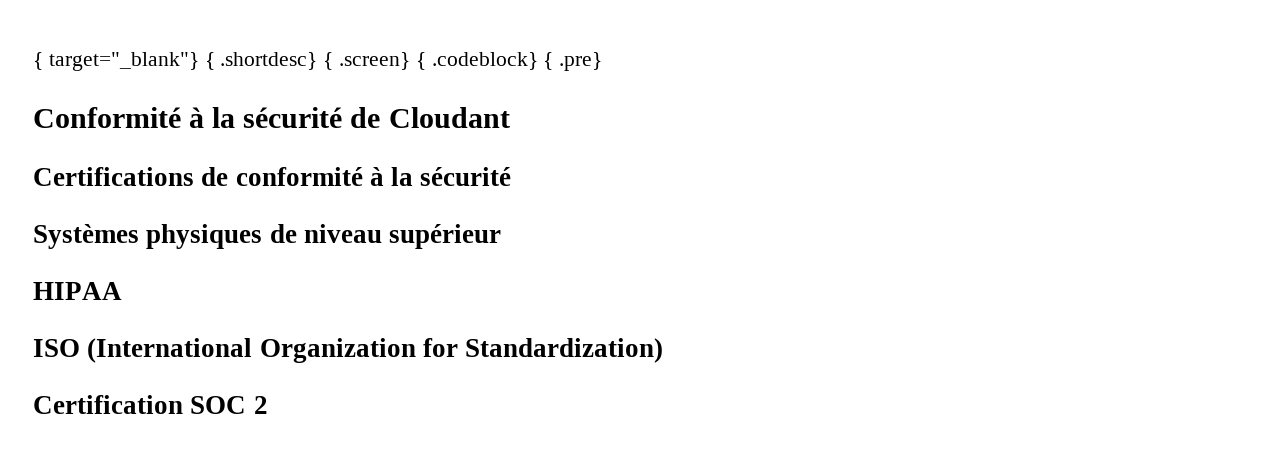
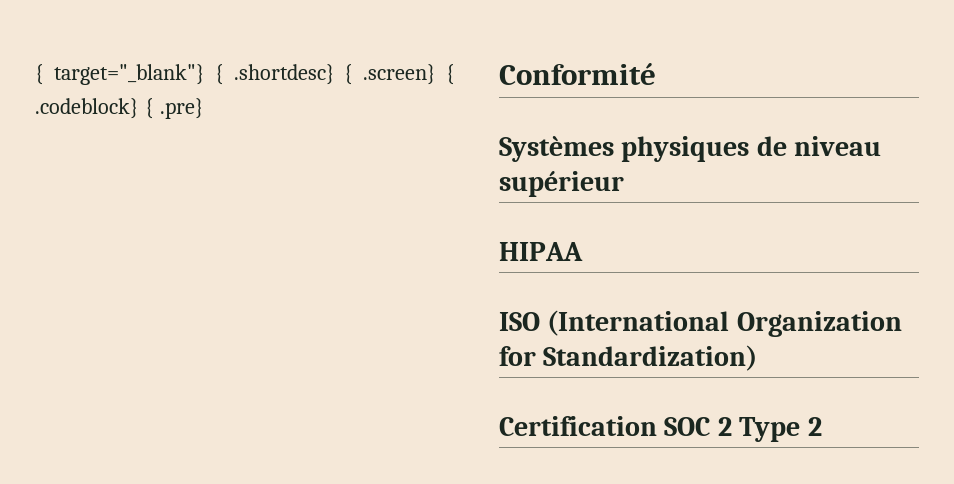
[189,107,510,128] [33,167,512,186] à la sécurité de Cloudant // Certifications de conformité à la sécurité -> (656, 74) none
(268, 405) none -> [739,417,822,442] Type 2

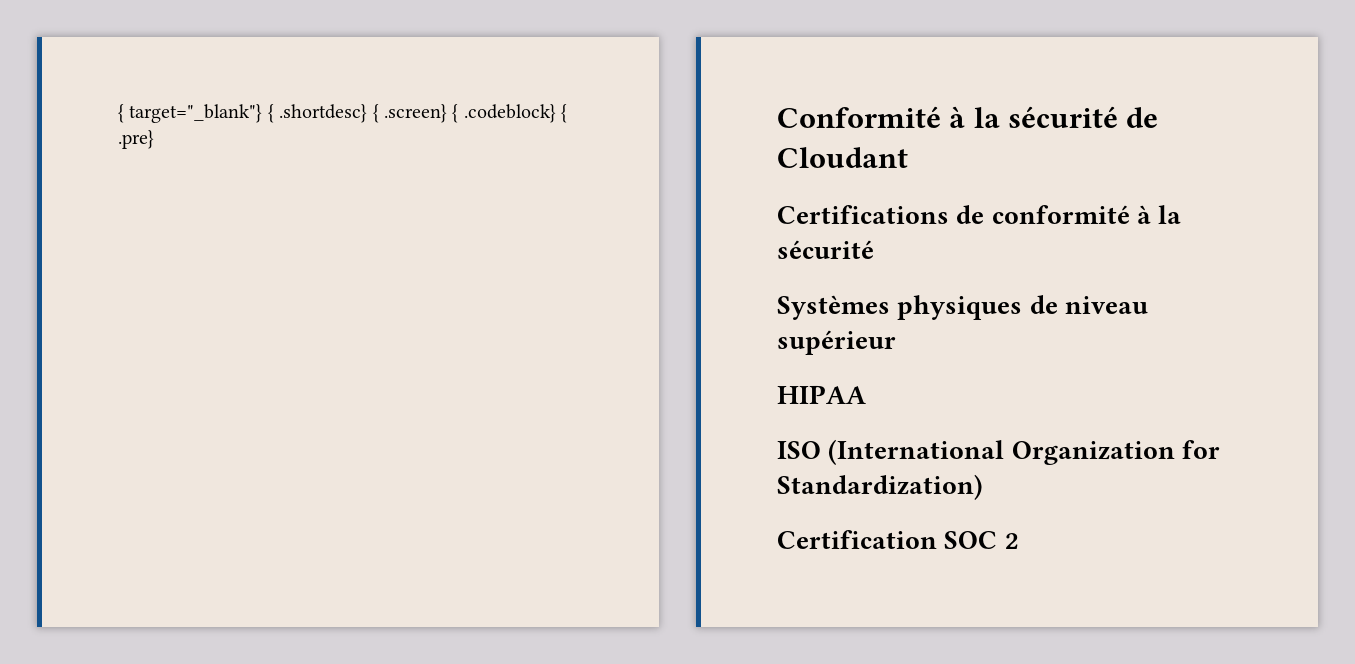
(656, 74) none -> [949,106,1159,128] [777,147,908,168] [777,205,1182,224] [777,240,874,259] à la sécurité de Cloudant // Certifications de conformité à la sécurité
[739,417,822,442] Type 2 -> (1019, 541) none

